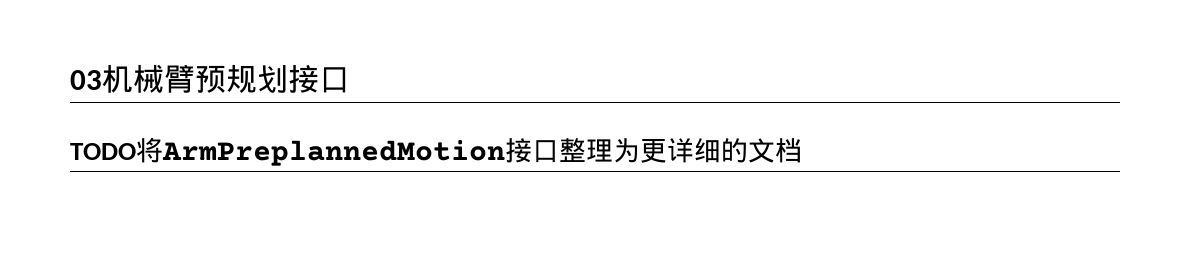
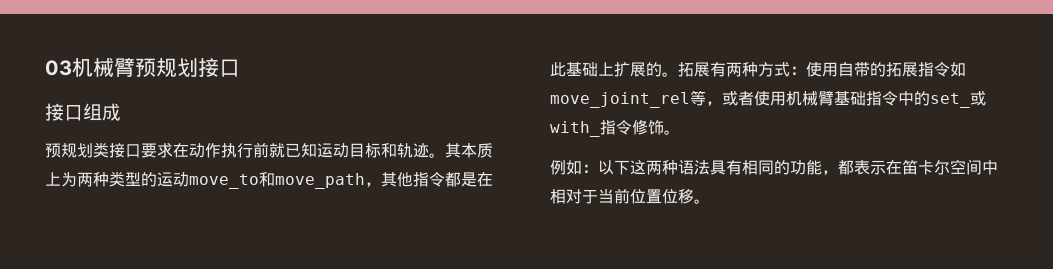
[70,137,802,166] TODO将ArmPreplannedMotion接口整理为更详细的文档 -> [45,103,121,121] [45,142,493,158] [45,171,493,189] [550,62,966,77] [550,90,986,108] [550,119,680,137] [550,159,998,175] [550,188,710,204] 接口组成 // 预规划类接口要求在动作执行前就已知运动目标和轨迹。其本质上为两种类型的运动move_to和move_path，其他指令都是在此基础上扩展的。拓展有两种方式：使用自带的拓展指令如move_joint_rel等，或者使用机械臂基础指令中的set_或with_指令修饰。 // 例如：以下这两种语法具有相同的功能，都表示在笛卡尔空间中相对于当前位置位移。

